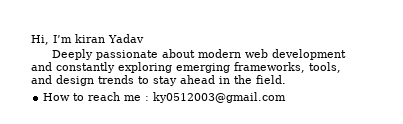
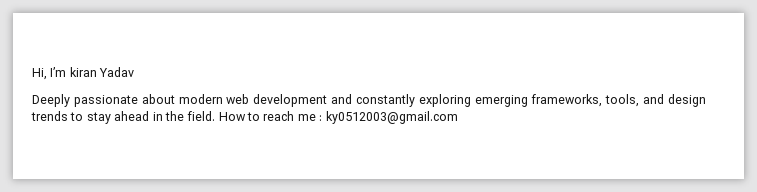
(286, 79) // -> (216, 116) none

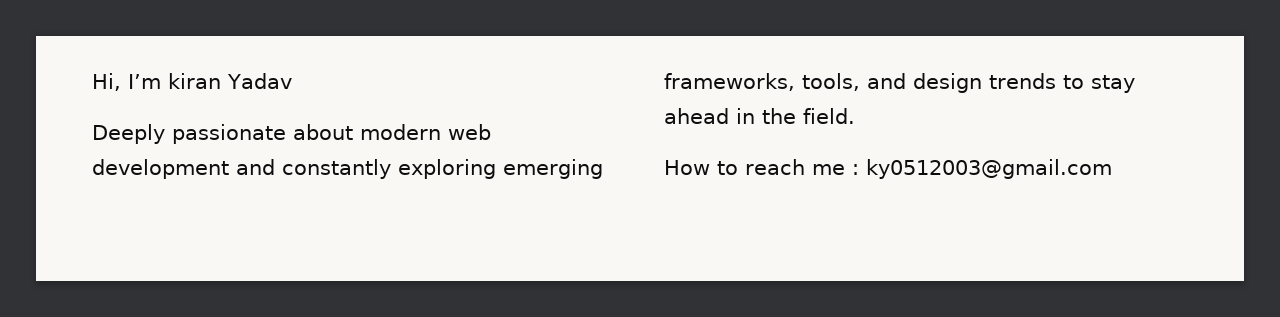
(216, 116) none -> (855, 116) //

